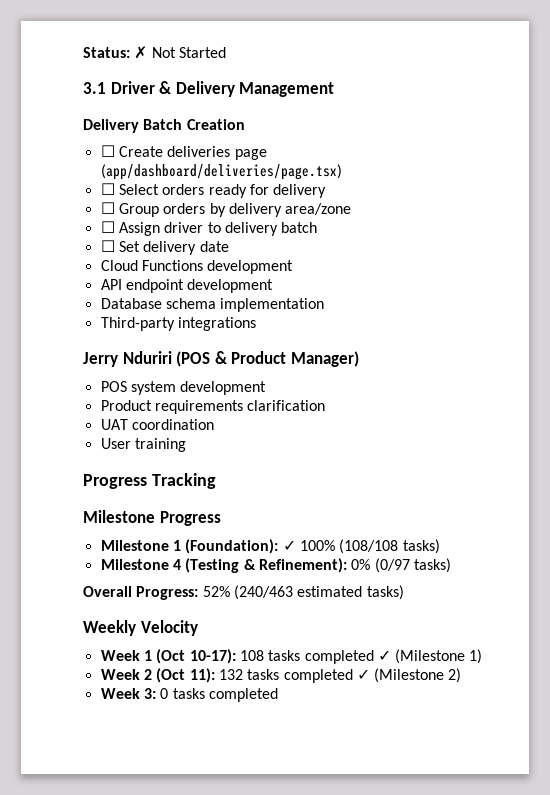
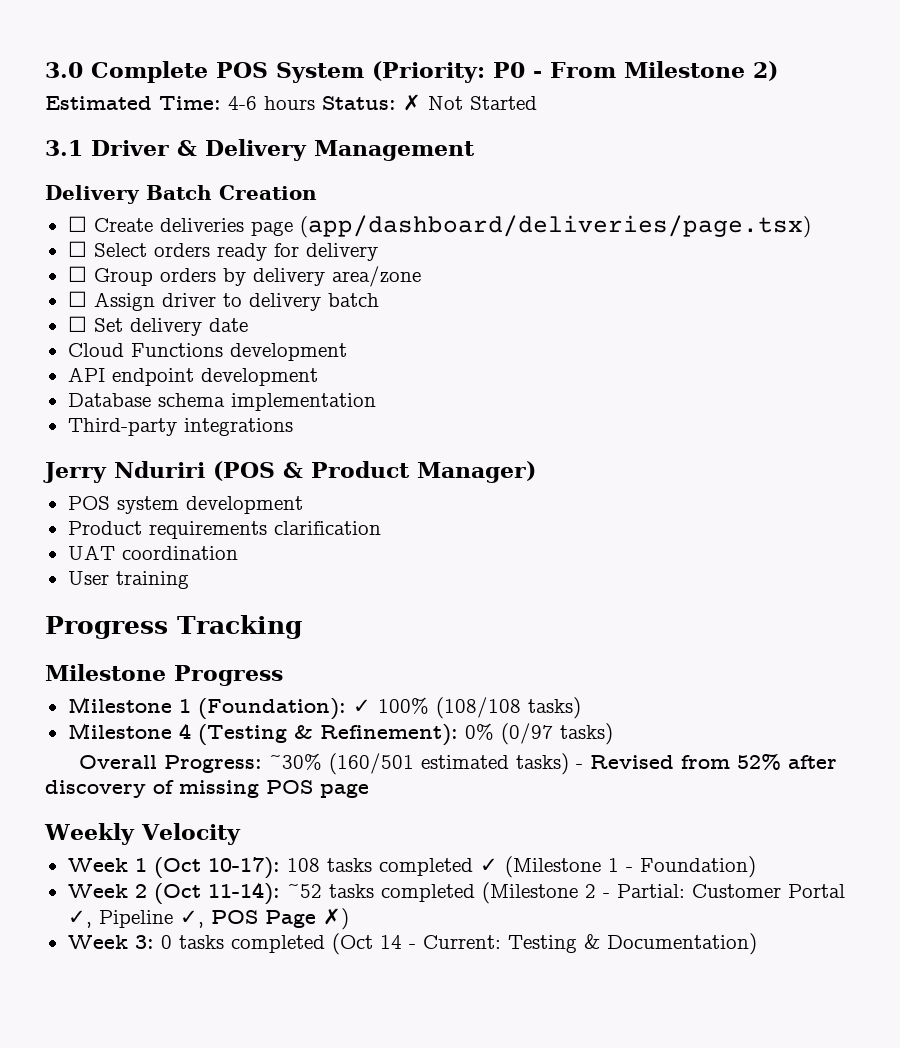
(83, 52) none -> [45,61,778,83] [45,96,315,110] 3.0 Complete POS System (Priority: P0 - From Milestone 2) // Estimated Time: 4-6 hours
[202,585,293,600] 52% (240/463 -> [268,753,414,775] ~30% (160/501
(404, 592) none -> [575,754,837,770] [45,780,369,798] - Revised from 52% after discovery of missing POS page
[469,649,483,664] 1) -> [607,856,756,878] 1 - Foundation)
[189,668,462,683] 11): 132 tasks completed ✓ (Milestone 2) -> [207,882,845,905] [67,908,349,930] 11-14): ~52 tasks completed (Milestone 2 - Partial: Customer Portal ✓, Pipeline ✓, POS Page ✗)
(278, 695) none -> [331,933,757,955] (Oct 14 - Current: Testing & Documentation)

